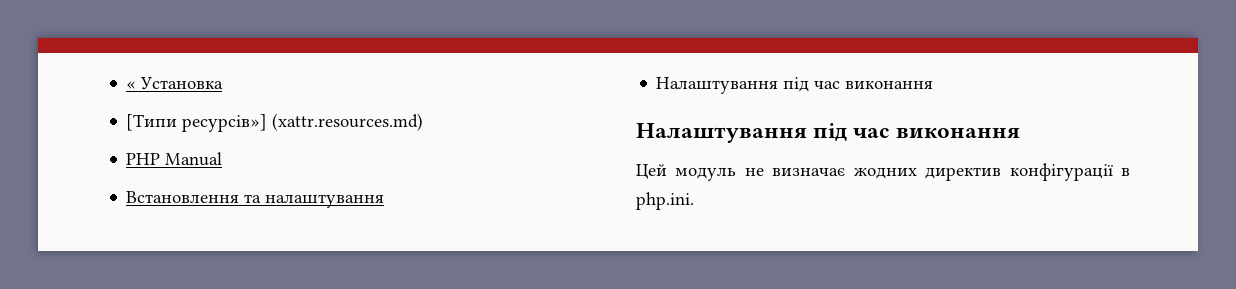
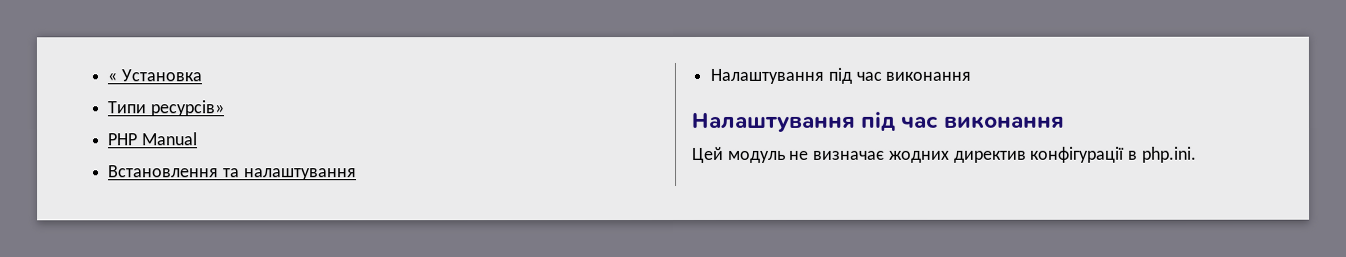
[126,113,424,132] [Типи ресурсів»] (xattr.resources.md) -> [107,100,224,117] Типи ресурсів»

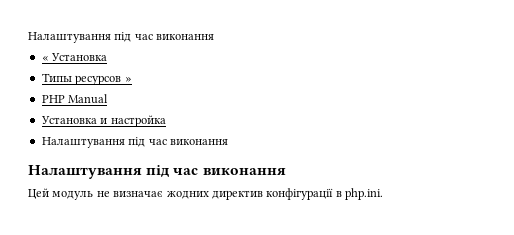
(107, 77) none -> [28,32,215,43] Налаштування під час виконання //
[107,100,224,117] Типи ресурсів» -> [41,73,132,85] Типы ресурсов »
[108,165,357,181] Встановлення та налаштування -> [40,115,166,127] Установка и настройка

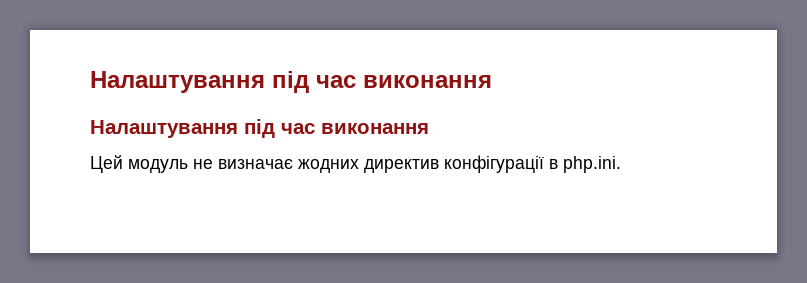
[28,32,215,43] [41,53,108,61] [41,73,132,85] [41,94,109,104] [40,115,166,127] [41,137,228,148] Налаштування під час виконання // « Установка // Типы ресурсов » // PHP Manual // Установка и настройка // Налаштування під час виконання -> [90,71,492,93] Налаштування під час виконання

